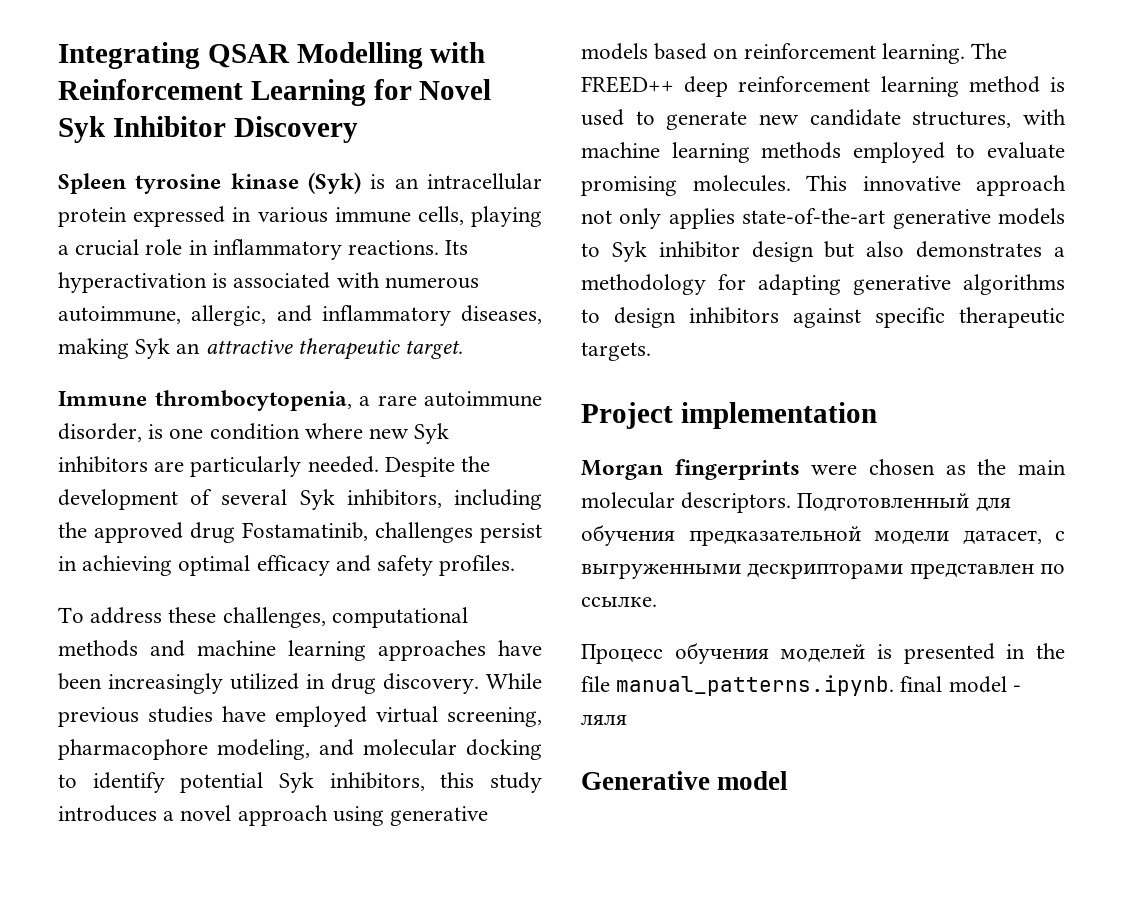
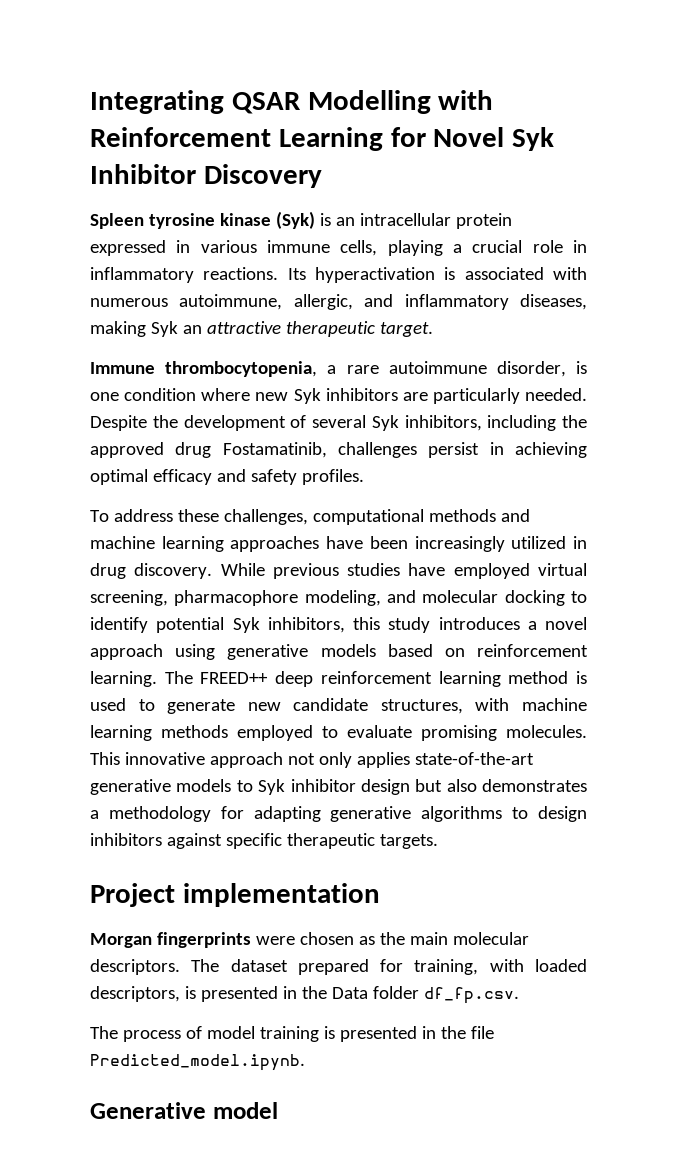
[797,493,1011,512] [581,524,1065,546] [581,563,1065,579] [581,596,657,607] [581,642,866,664] Подготовленный для обучения предказательной модели датасет, с выгруженными дескрипторами представлен по ссылке. // Процесс обучения моделей -> [191,959,587,975] [90,986,519,1004] [90,1026,319,1042] The dataset prepared for training, with loaded descriptors, is presented in the Data folder df_fp.csv. // The process of model training
[616,675,1021,696] [581,714,627,725] manual_patterns.ipynb. final model - ляля -> [90,1054,305,1071] Predicted_model.ipynb.

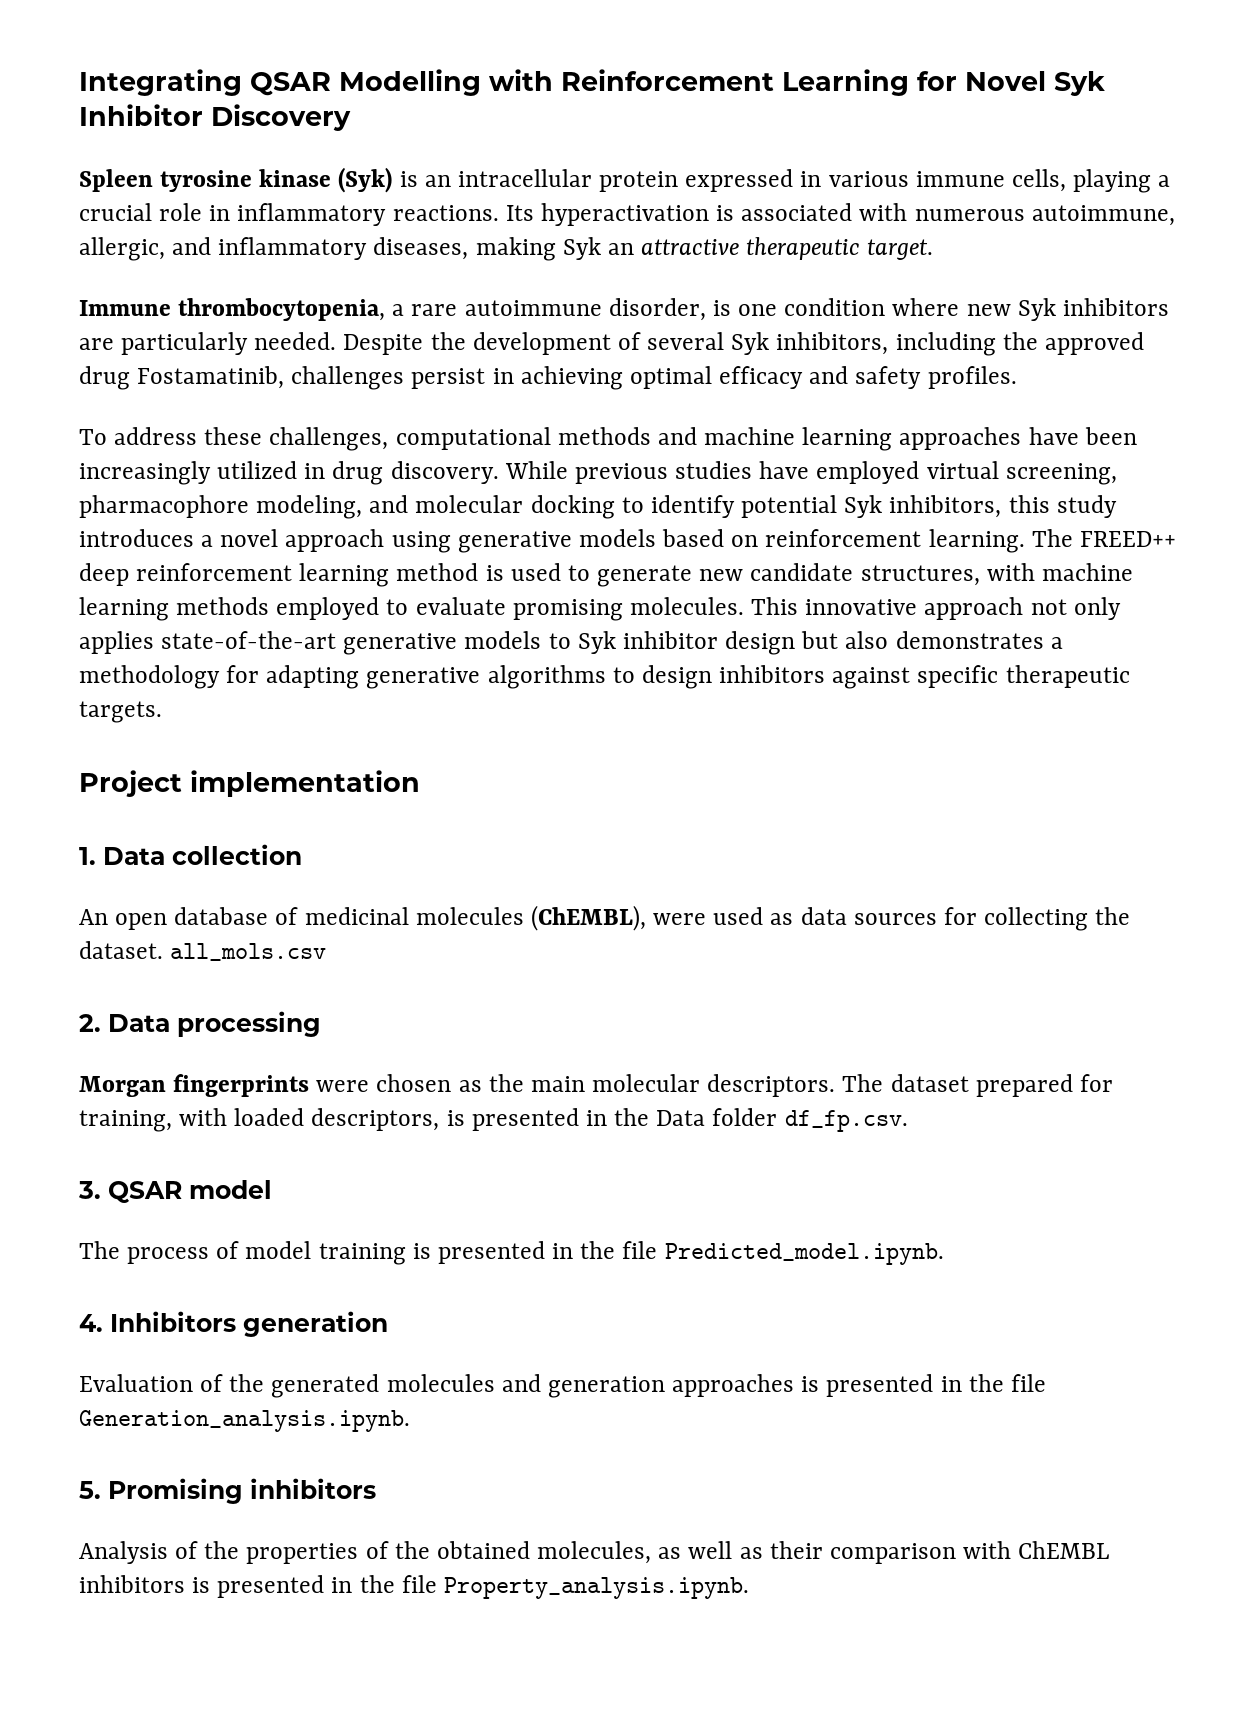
(380, 895) none -> [79,844,302,865] [79,905,1131,931] [79,941,327,961] [79,1011,321,1037] // 1. Data collection // An open database of medicinal molecules (ChEMBL), were used as data sources for collecting the dataset. all_mols.csv // 2. Data processing
(519, 995) none -> [78,1180,272,1203] // 3. QSAR model
[90,1102,278,1119] Generative model -> [79,1311,388,1337] [79,1374,1046,1398] [79,1410,410,1432] [79,1478,376,1504] [79,1541,1110,1564] [79,1575,749,1599] 4. Inhibitors generation // Evaluation of the generated molecules and generation approaches is presented in the file Generation_analysis.ipynb. // 5. Promising inhibitors // Analysis of the properties of the obtained molecules, as well as their comparison with ChEMBL inhibitors is presented in the file Property_analysis.ipynb.

